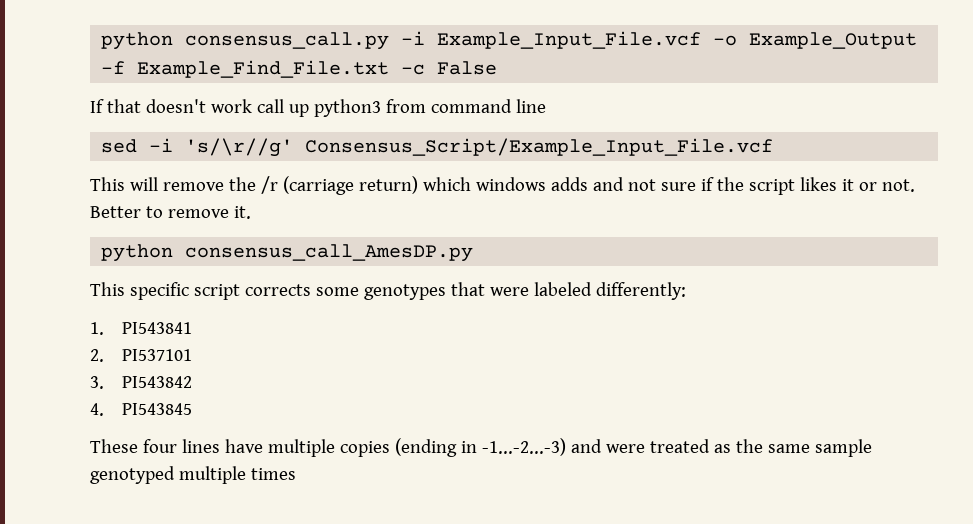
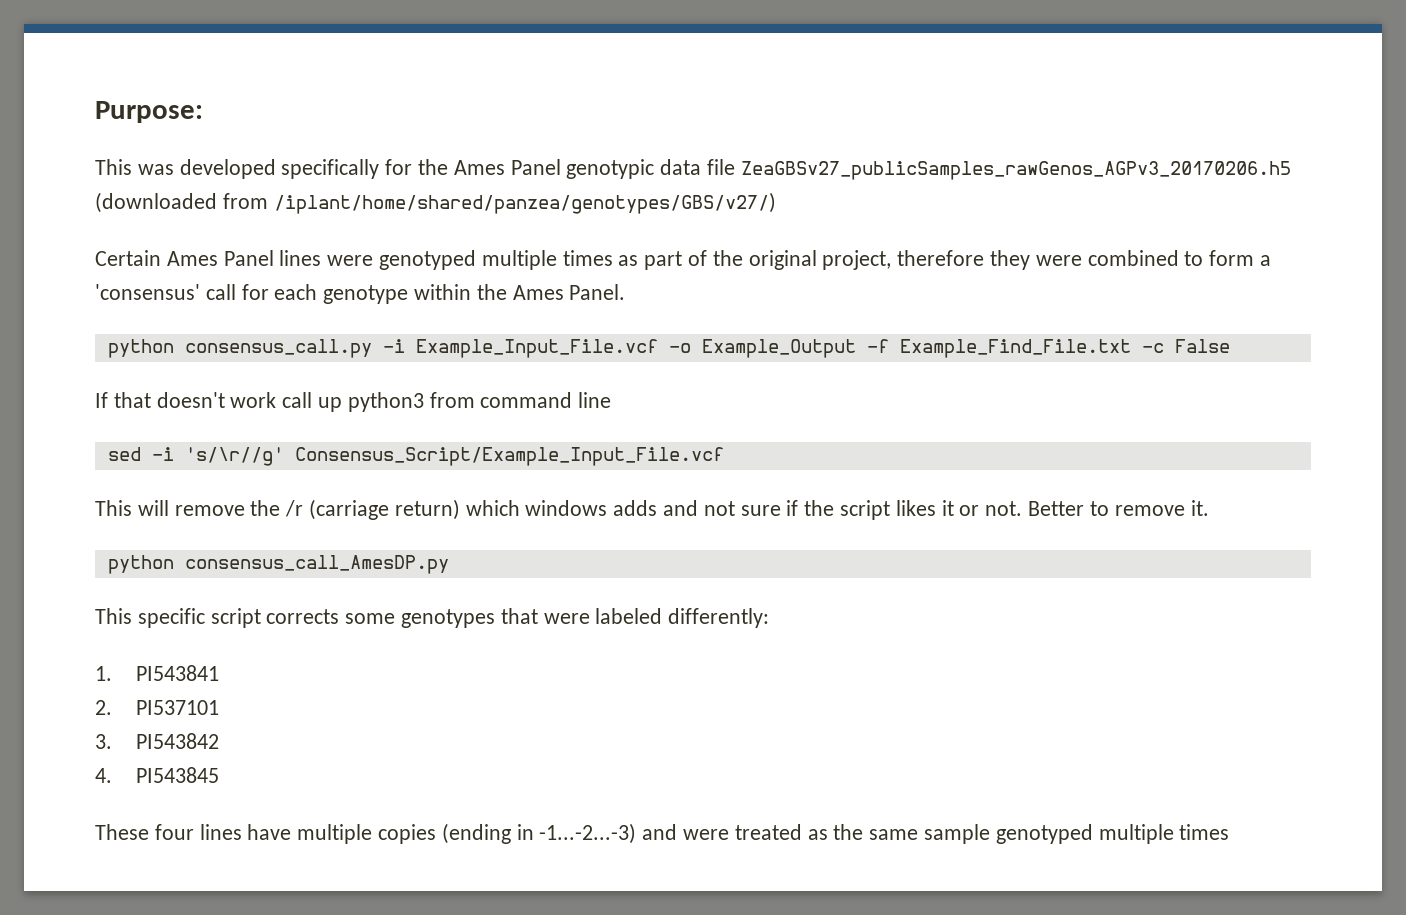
(101, 41) none -> [95,101,203,123] [95,159,1291,180] [95,192,776,214] [95,250,1272,270] [95,284,626,304] Purpose: // This was developed specifically for the Ames Panel genotypic data file ZeaGBSv27_publicSamples_rawGenos_AGPv3_20170206.h5 (downloaded from /iplant/home/shared/panzea/genotypes/GBS/v27/) // Certain Ames Panel lines were genotyped multiple times as part of the original project, therefore they were combined to form a 'consensus' call for each genotype within the Ames Panel. //

